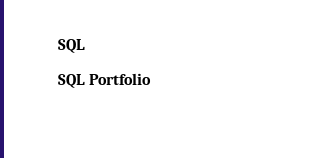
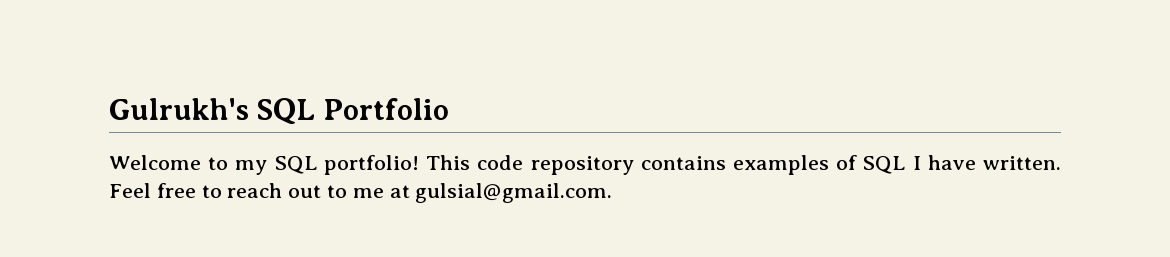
[58,39,85,53] SQL // -> [109,98,249,120] Gulrukh's
(152, 79) none -> [109,155,1062,175] [109,183,613,203] // Welcome to my SQL portfolio! This code repository contains examples of SQL I have written. Feel free to reach out to me at gulsial@gmail.com.

